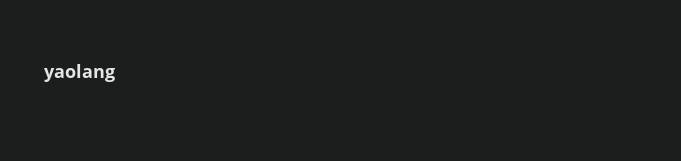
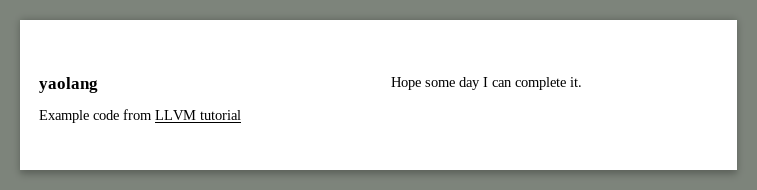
(115, 73) none -> [39,109,241,123] [391,77,582,90] // Example code from LLVM tutorial // Hope some day I can complete it.

